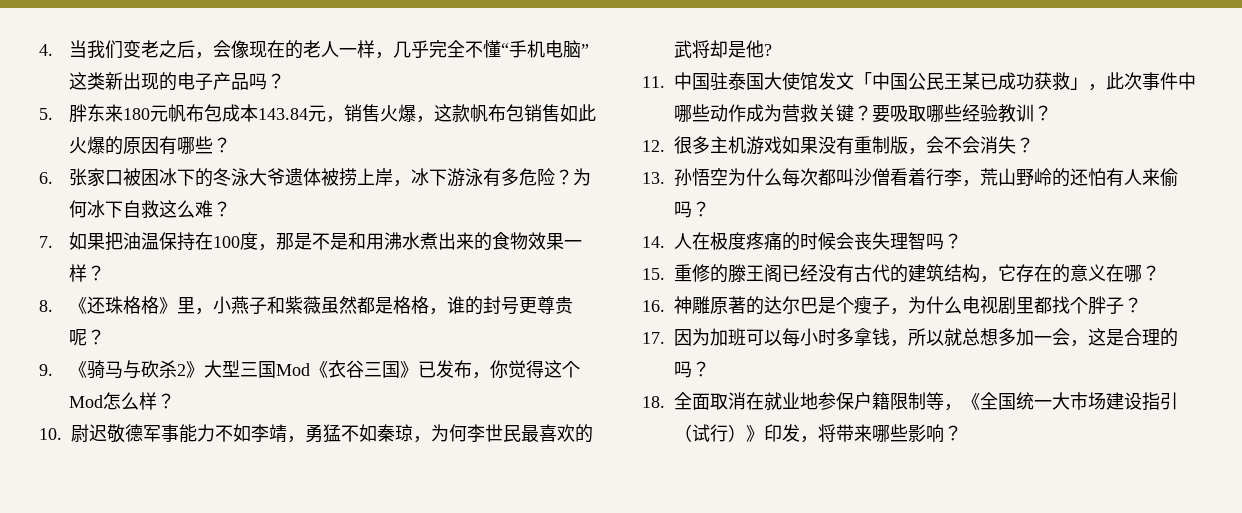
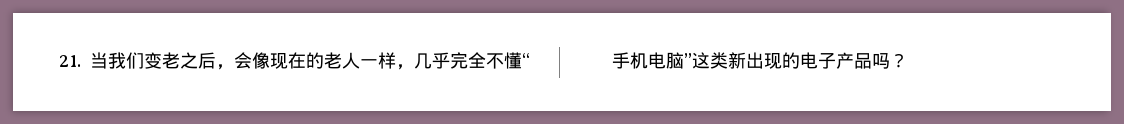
[39,44,53,56] 4. -> [59,55,81,67] 21.
[39,104,597,123] [69,136,232,155] [39,168,592,187] [69,200,232,218] [39,232,583,251] [69,264,106,282] [39,296,574,315] [69,329,106,346] [39,360,581,379] [69,392,176,410] [39,424,593,443] [674,40,772,58] [642,72,1196,91] [674,104,1052,123] [642,136,1034,155] [642,168,1178,187] [674,201,710,218] [642,232,962,251] [642,264,1160,283] [642,296,1142,315] [642,328,1178,347] [674,361,710,378] [642,392,1178,411] [674,424,962,443] // 5.胖东来180元帆布包成本143.84元，销售火爆，这款帆布包销售如此火爆的原因有哪些？ // 6.张家口被困冰下的冬泳大爷遗体被捞上岸，冰下游泳有多危险？为何冰下自救这么难？ // 7.如果把油温保持在100度，那是不是和用沸水煮出来的食物效果一样？ // 8.《还珠格格》里，小燕子和紫薇虽然都是格格，谁的封号更尊贵呢？ // 9.《骑马与砍杀2》大型三国Mod《衣谷三国》已发布，你觉得这个Mod怎么样？ // 10.尉迟敬德军事能力不如李靖，勇猛不如秦琼，为何李世民最喜欢的武将却是他? // 11.中国驻泰国大使馆发文「中国公民王某已成功获救」，此次事件中哪些动作成为营救关键？要吸取哪些经验教训？ // 12.很多主机游戏如果没有重制版，会不会消失？ // 13.孙悟空为什么每次都叫沙僧看着行李，荒山野岭的还怕有人来偷吗？ // 14.人在极度疼痛的时候会丧失理智吗？ // 15.重修的滕王阁已经没有古代的建筑结构，它存在的意义在哪？ // 16.神雕原著的达尔巴是个瘦子，为什么电视剧里都找个胖子？ // 17.因为加班可以每小时多拿钱，所以就总想多加一会，这是合理的吗？ // 18.全面取消在就业地参保户籍限制等，《全国统一大市场建设指引（试行）》印发，将带来哪些影响？ -> (908, 60) none

